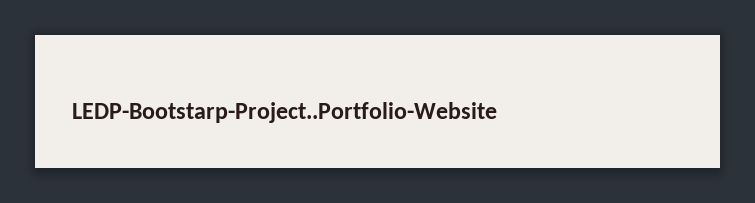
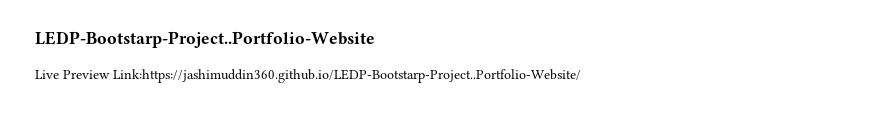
(497, 112) none -> [35,69,581,83] // Live Preview Link:https://jashimuddin360.github.io/LEDP-Bootstarp-Project..Portfolio-Website/

